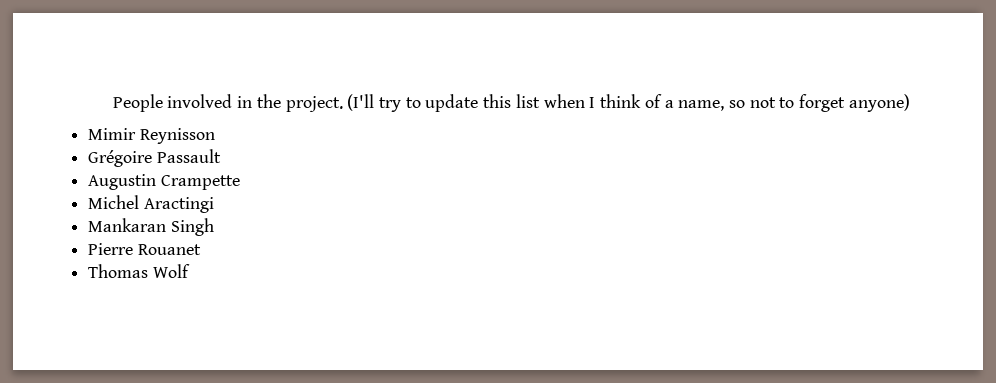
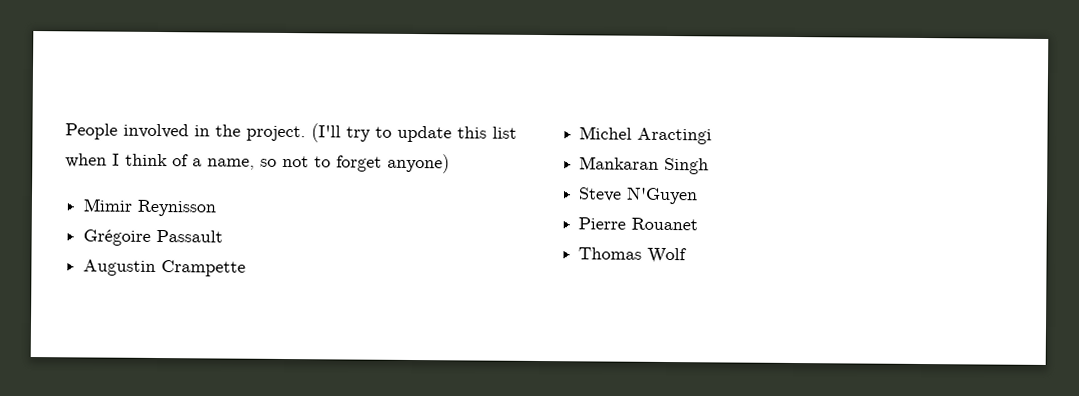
(214, 227) none -> [578,186,699,205] // Steve N'Guyen

